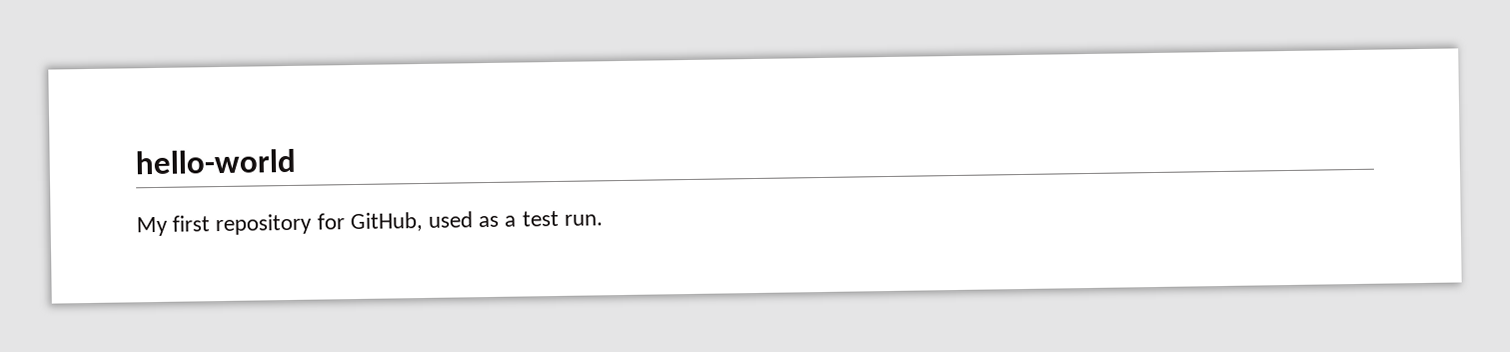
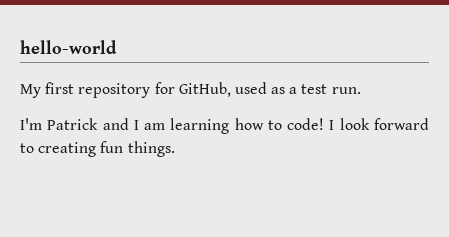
(603, 220) none -> [20,118,429,134] [20,141,175,157] // I'm Patrick and I am learning how to code! I look forward to creating fun things.

